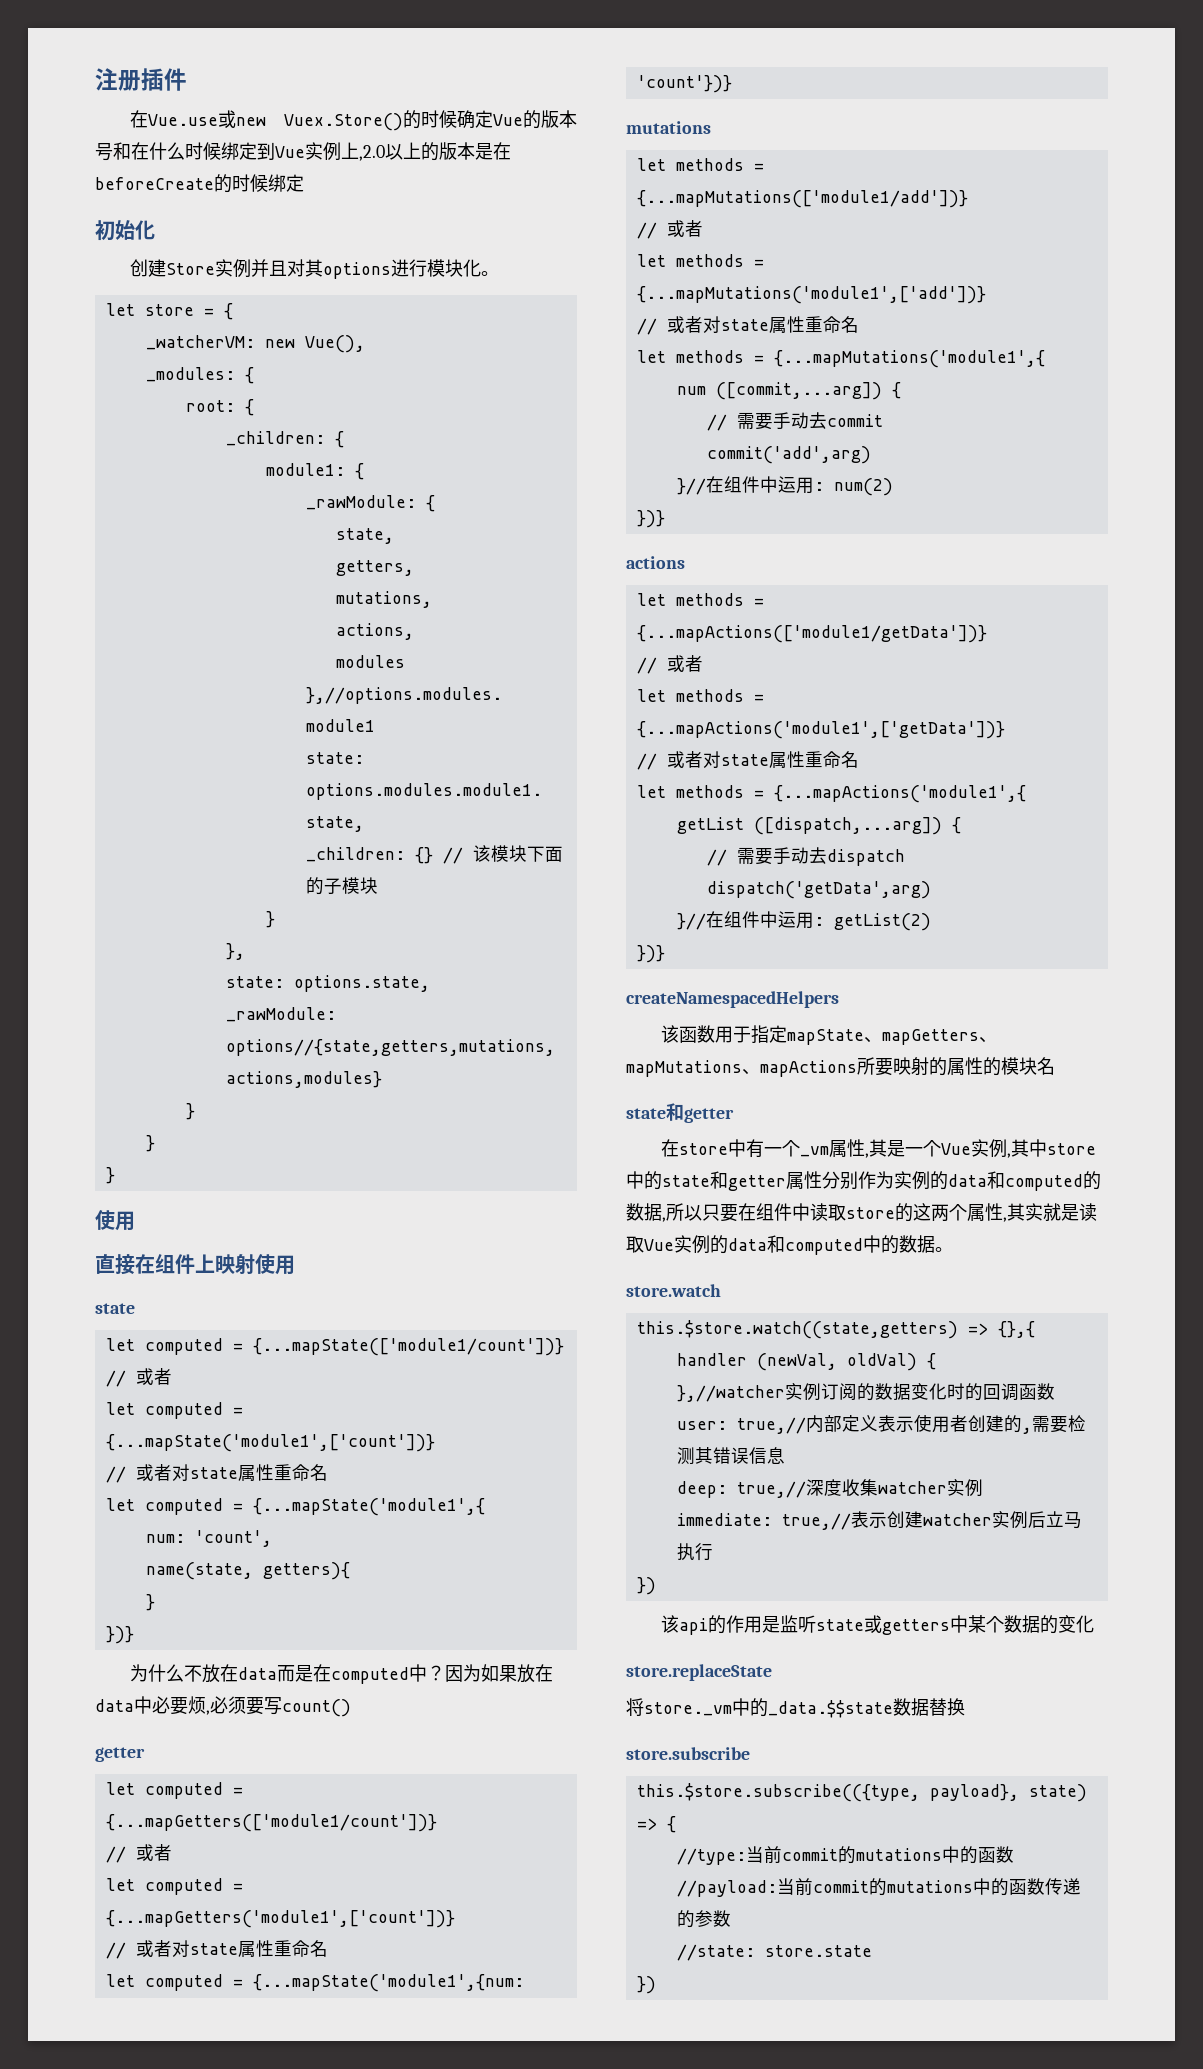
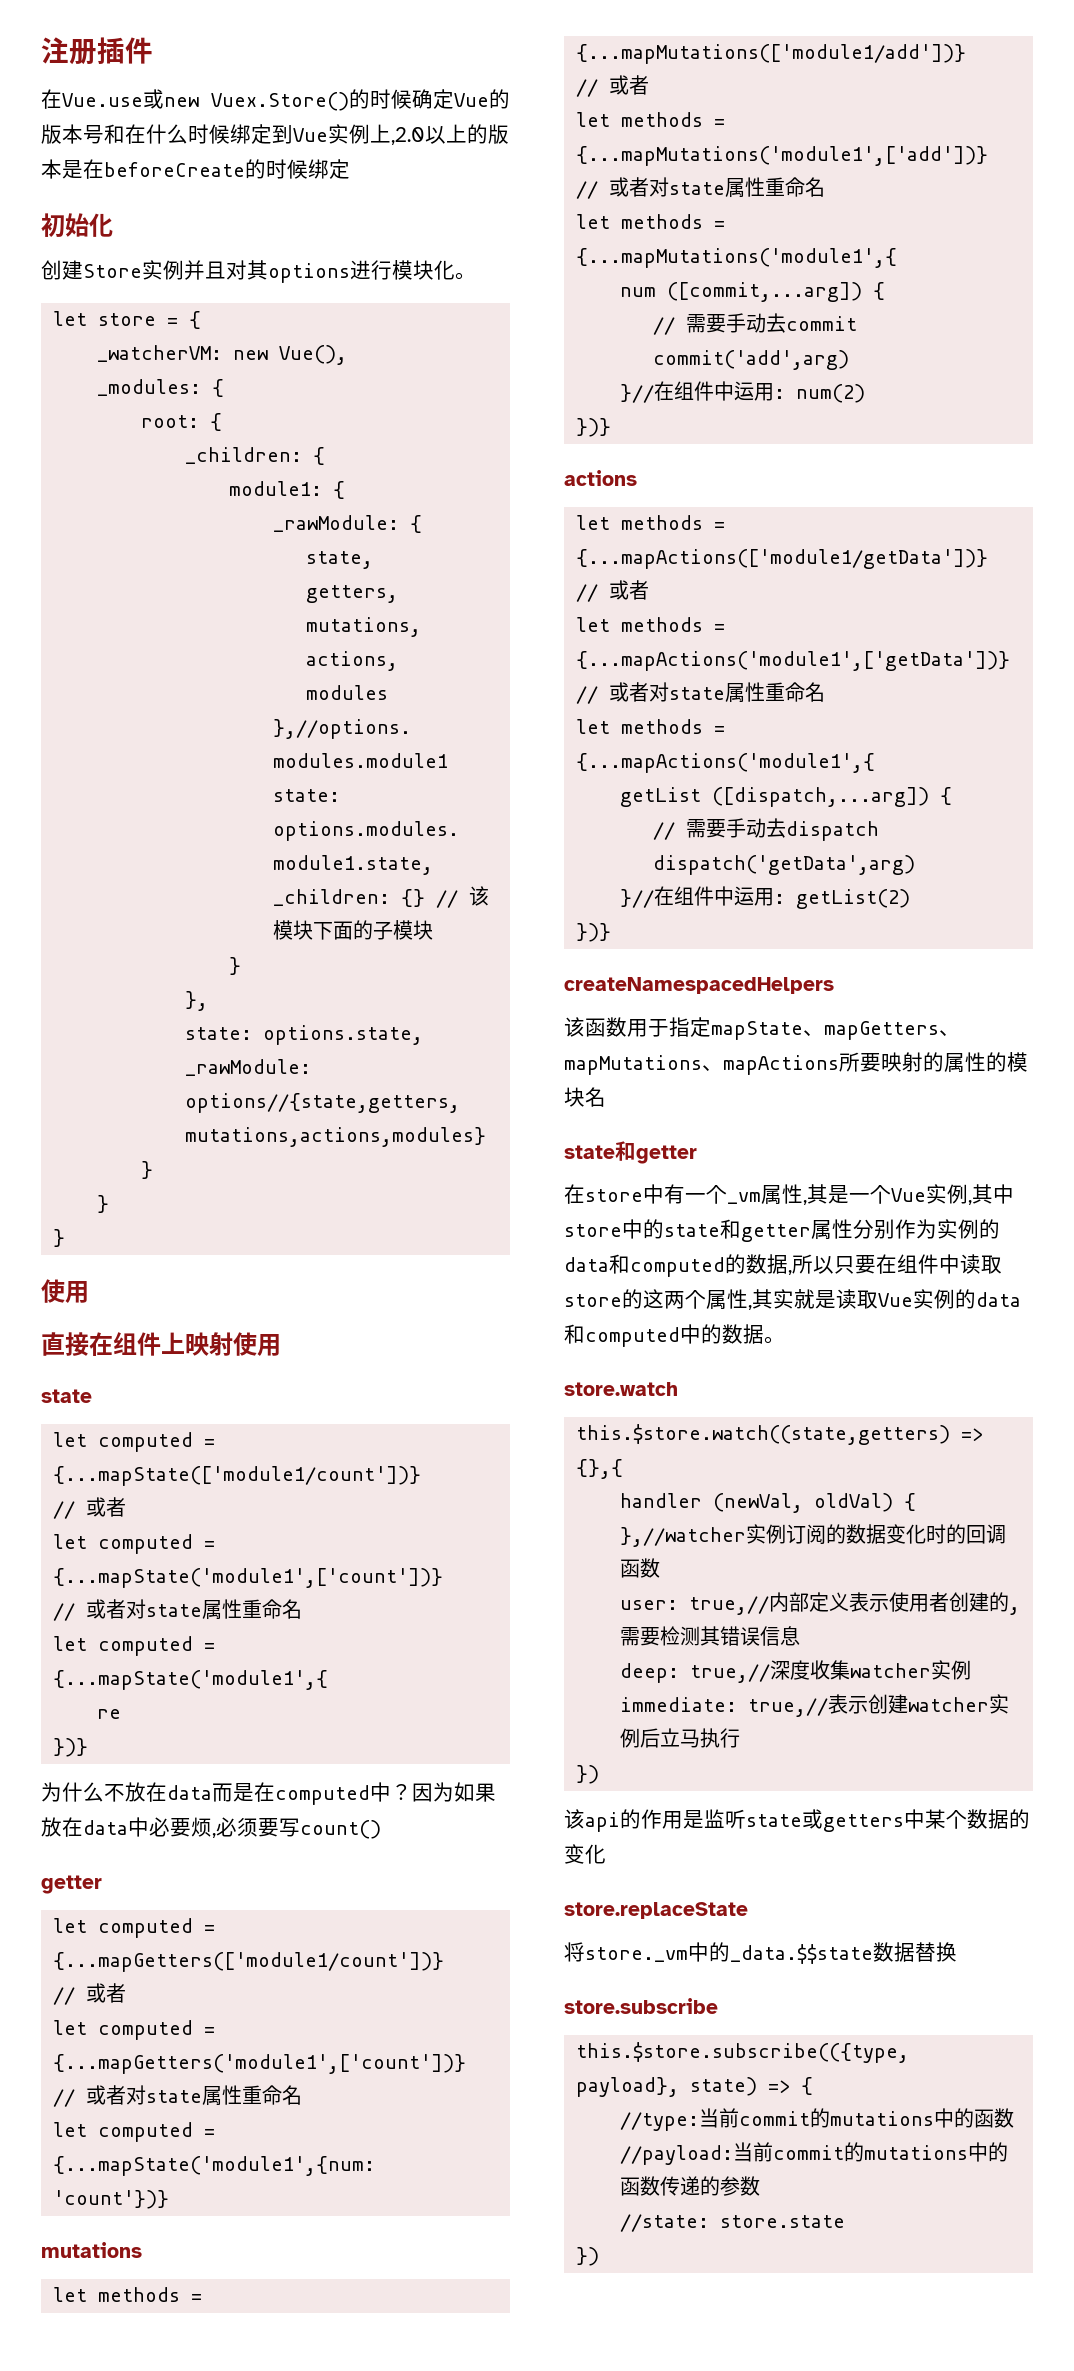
[145,1530,272,1547] [145,1562,350,1580] [145,1594,155,1611] num: 'count', // name(state, getters){ // } -> [97,1709,122,1719] re

